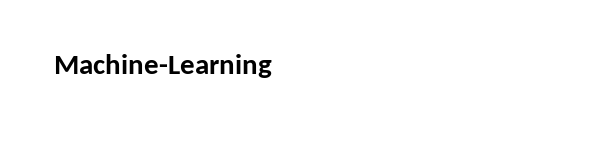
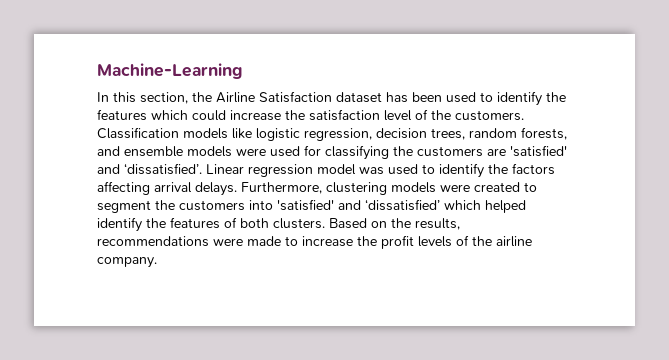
(272, 66) none -> [97,91,566,106] [97,109,524,121] [97,127,567,141] [97,145,567,160] [97,163,555,178] [97,181,537,196] [97,199,526,213] [97,217,460,232] [97,235,532,249] [97,257,157,268] // In this section, the Airline Satisfaction dataset has been used to identify the features which could increase the satisfaction level of the customers. Classification models like logistic regression, decision trees, random forests, and ensemble models were used for classifying the customers are 'satisfied' and ‘dissatisfied’. Linear regression model was used to identify the factors affecting arrival delays. Furthermore, clustering models were created to segment the customers into 'satisfied' and ‘dissatisfied’ which helped identify the features of both clusters. Based on the results, recommendations were made to increase the profit levels of the airline company.

